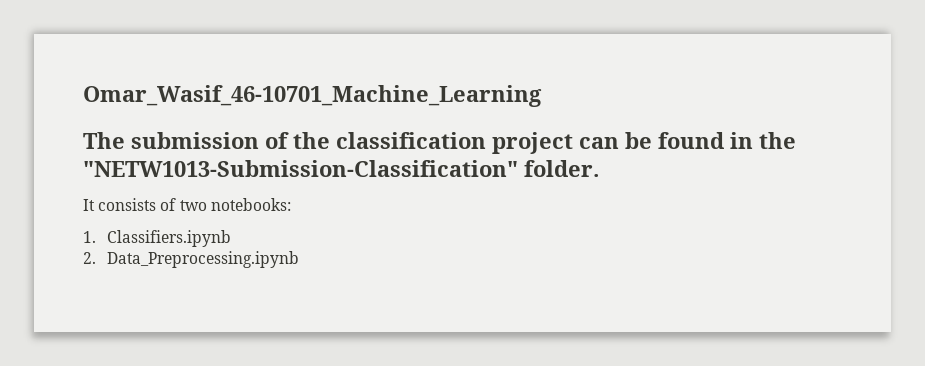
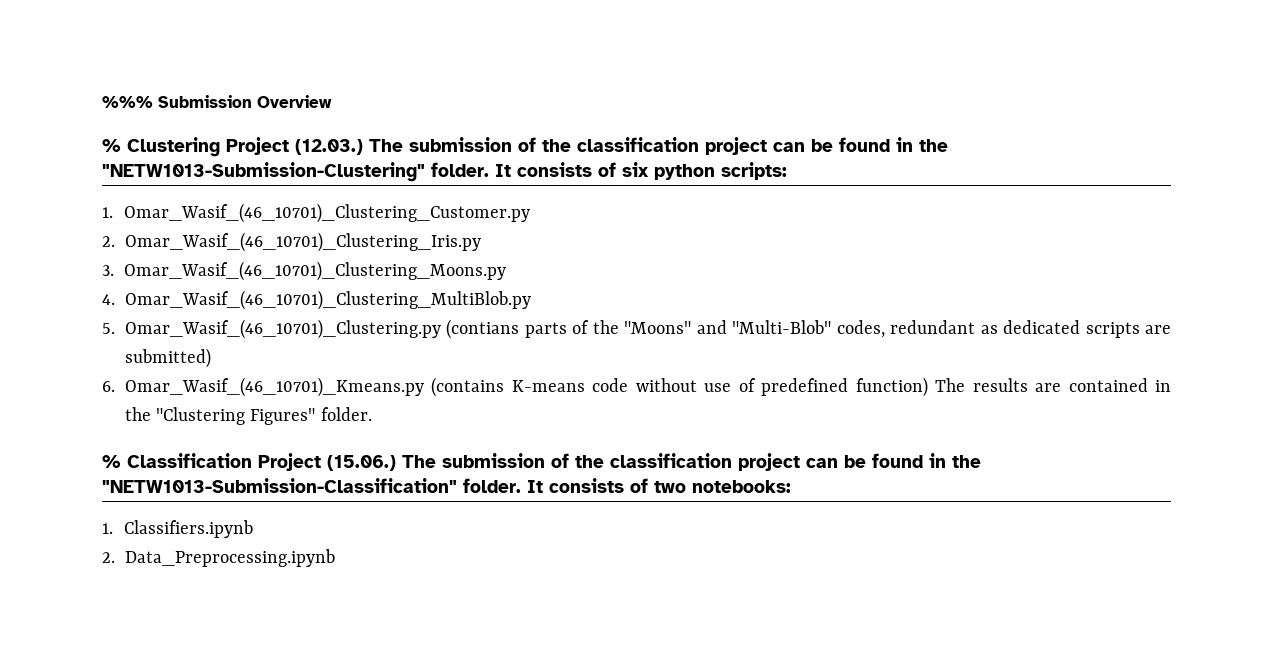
[83,85,542,107] Omar_Wasif_46-10701_Machine_Learning // -> [102,95,332,108] [102,137,948,157] [102,162,787,182] [102,203,530,223] [102,232,481,252] [102,261,506,281] [102,290,531,310] [102,319,1172,339] [124,348,211,368] [102,377,1172,397] [124,407,372,425] [102,453,396,471] %%% Submission Overview // % Clustering Project (12.03.) The submission of the classification project can be found in the "NETW1013-Submission-Clustering" folder. It consists of six python scripts: // 1. Omar_Wasif_(46_10701)_Clustering_Customer.py // 2. Omar_Wasif_(46_10701)_Clustering_Iris.py // 3. Omar_Wasif_(46_10701)_Clustering_Moons.py // 4. Omar_Wasif_(46_10701)_Clustering_MultiBlob.py // 5. Omar_Wasif_(46_10701)_Clustering.py (contians parts of the "Moons" and "Multi-Blob" codes, redundant as dedicated scripts are submitted) // 6. Omar_Wasif_(46_10701)_Kmeans.py (contains K-means code without use of predefined function) The results are contained in the "Clustering Figures" folder. // % Classification Project (15.06.)
(599, 168) // -> (521, 485) none

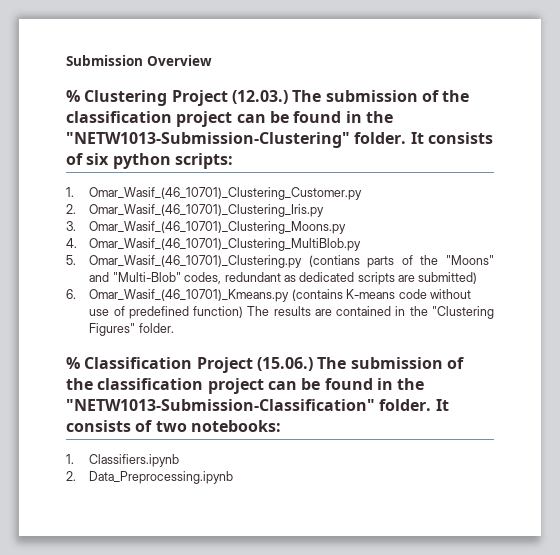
[102,96,153,108] %%% -> (66, 60) none

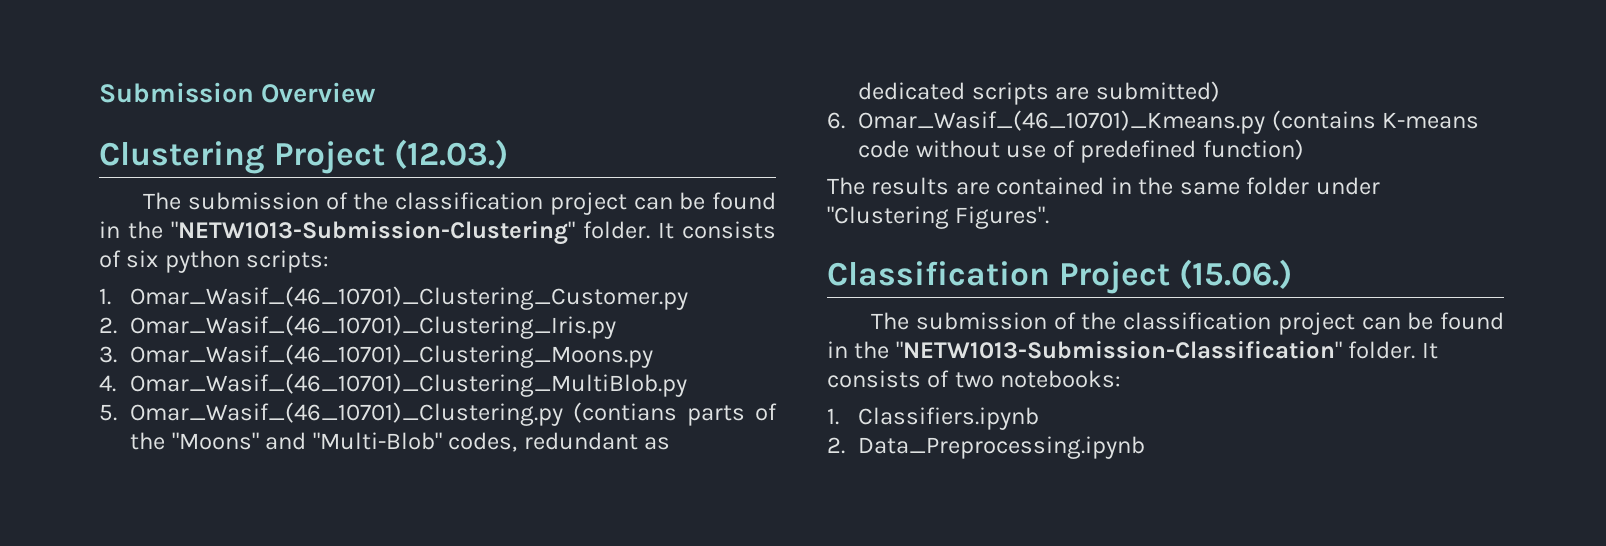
[66,90,80,102] % -> (377, 92) none
(288, 97) none -> (509, 154) //
(244, 312) none -> (1304, 149) //
[432,306,495,319] [89,323,174,336] [66,357,80,369] "Clustering Figures" folder. // % -> [1179,177,1380,195] [827,206,1050,229] same folder under "Clustering Figures". //
(313, 364) none -> (1293, 274) //

